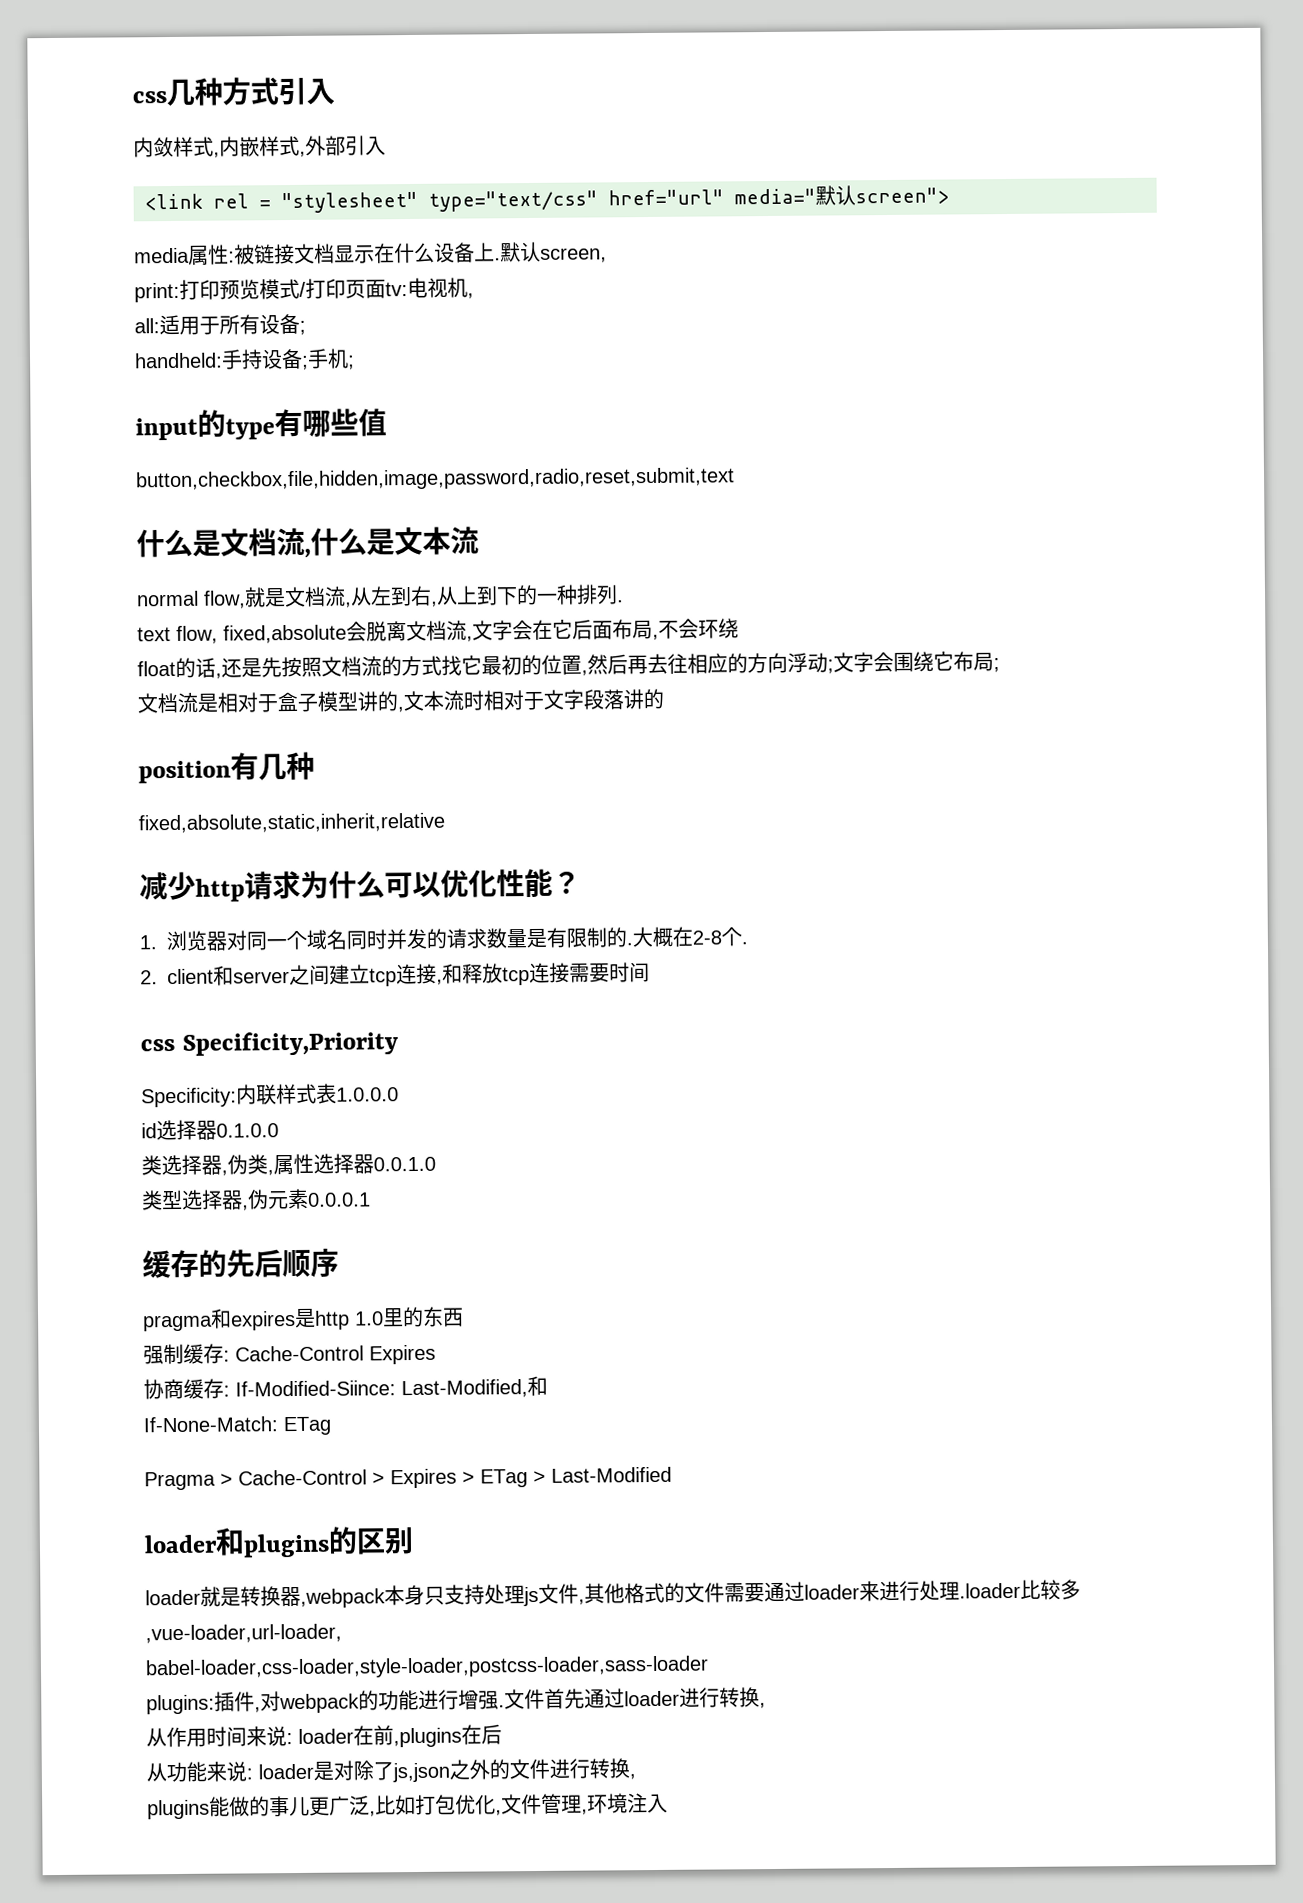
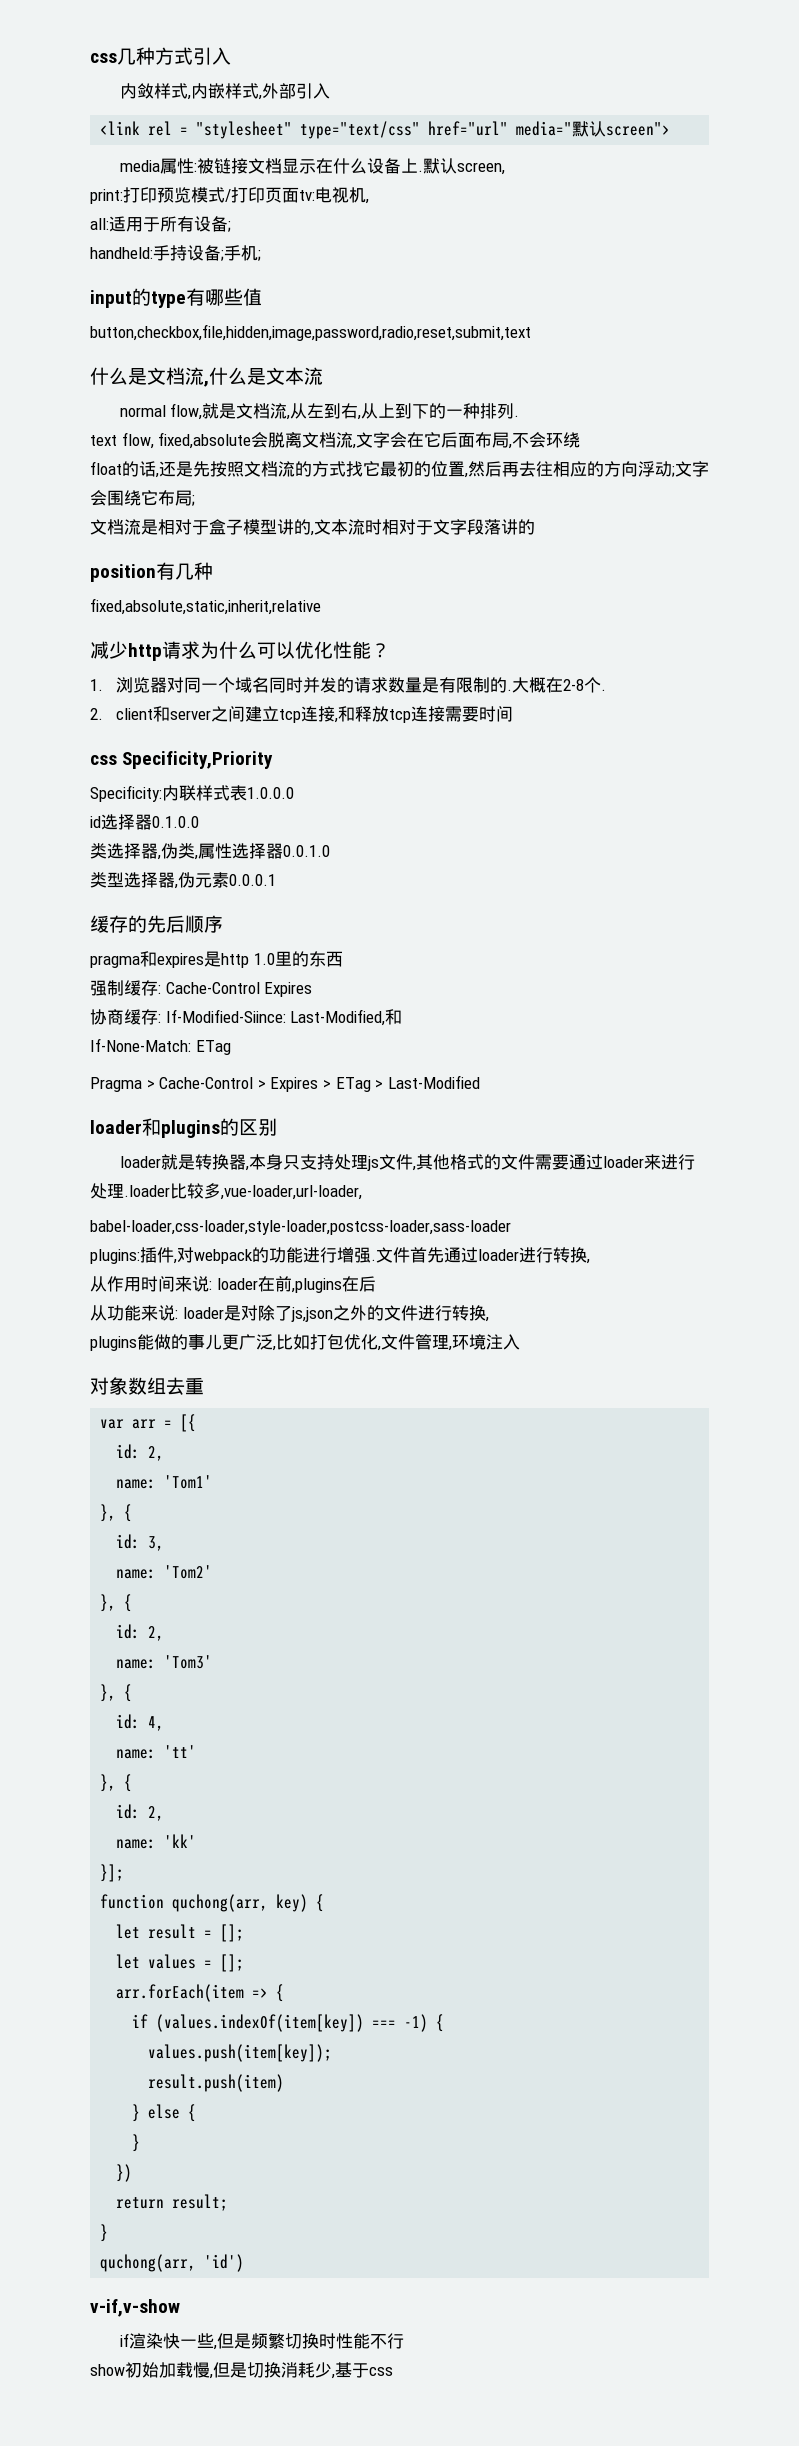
[300,1588,386,1608] ,webpack -> [244,1166,249,1171] ,
(668, 1803) none -> [90,1377,204,1395] [100,1414,197,1432] [116,1444,165,1461] [116,1475,213,1489] [100,1504,133,1522] [116,1534,165,1551] [116,1565,213,1579] [100,1594,133,1612] [116,1624,165,1641] [116,1655,213,1669] [100,1684,133,1702] [116,1714,165,1731] [116,1745,197,1759] [100,1774,133,1792] [116,1804,165,1821] [116,1834,197,1849] [100,1864,125,1882] [100,1894,325,1912] [116,1924,245,1942] [116,1954,245,1972] [116,1984,285,2002] [132,2014,445,2032] [148,2044,333,2062] [148,2074,285,2092] [132,2104,197,2122] [132,2134,141,2152] [116,2164,133,2182] [116,2194,229,2211] [100,2224,109,2242] [100,2254,245,2272] [90,2299,180,2317] [119,2333,404,2350] [90,2362,393,2379] // 对象数组去重 // var arr = [{ // id: 2, // name: 'Tom1' // }, { // id: 3, // name: 'Tom2' // }, { // id: 2, // name: 'Tom3' // }, { // id: 4, // name: 'tt' // }, { // id: 2, // name: 'kk' // }]; // function quchong(arr, key) { // let result = []; // let values = []; // arr.forEach(item => { // if (values.indexOf(item[key]) === -1) { // values.push(item[key]); // result.push(item) // } else { // } // }) // return result; // } // quchong(arr, 'id') // v-if,v-show // if渲染快一些,但是频繁切换时性能不行 // show初始加载慢,但是切换消耗少,基于css

